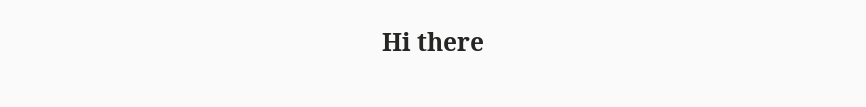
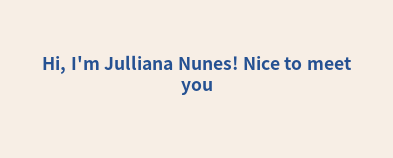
[381,32,485,51] Hi there -> [41,55,353,74] [180,81,213,95] Hi, I'm Julliana Nunes! Nice to meet you

